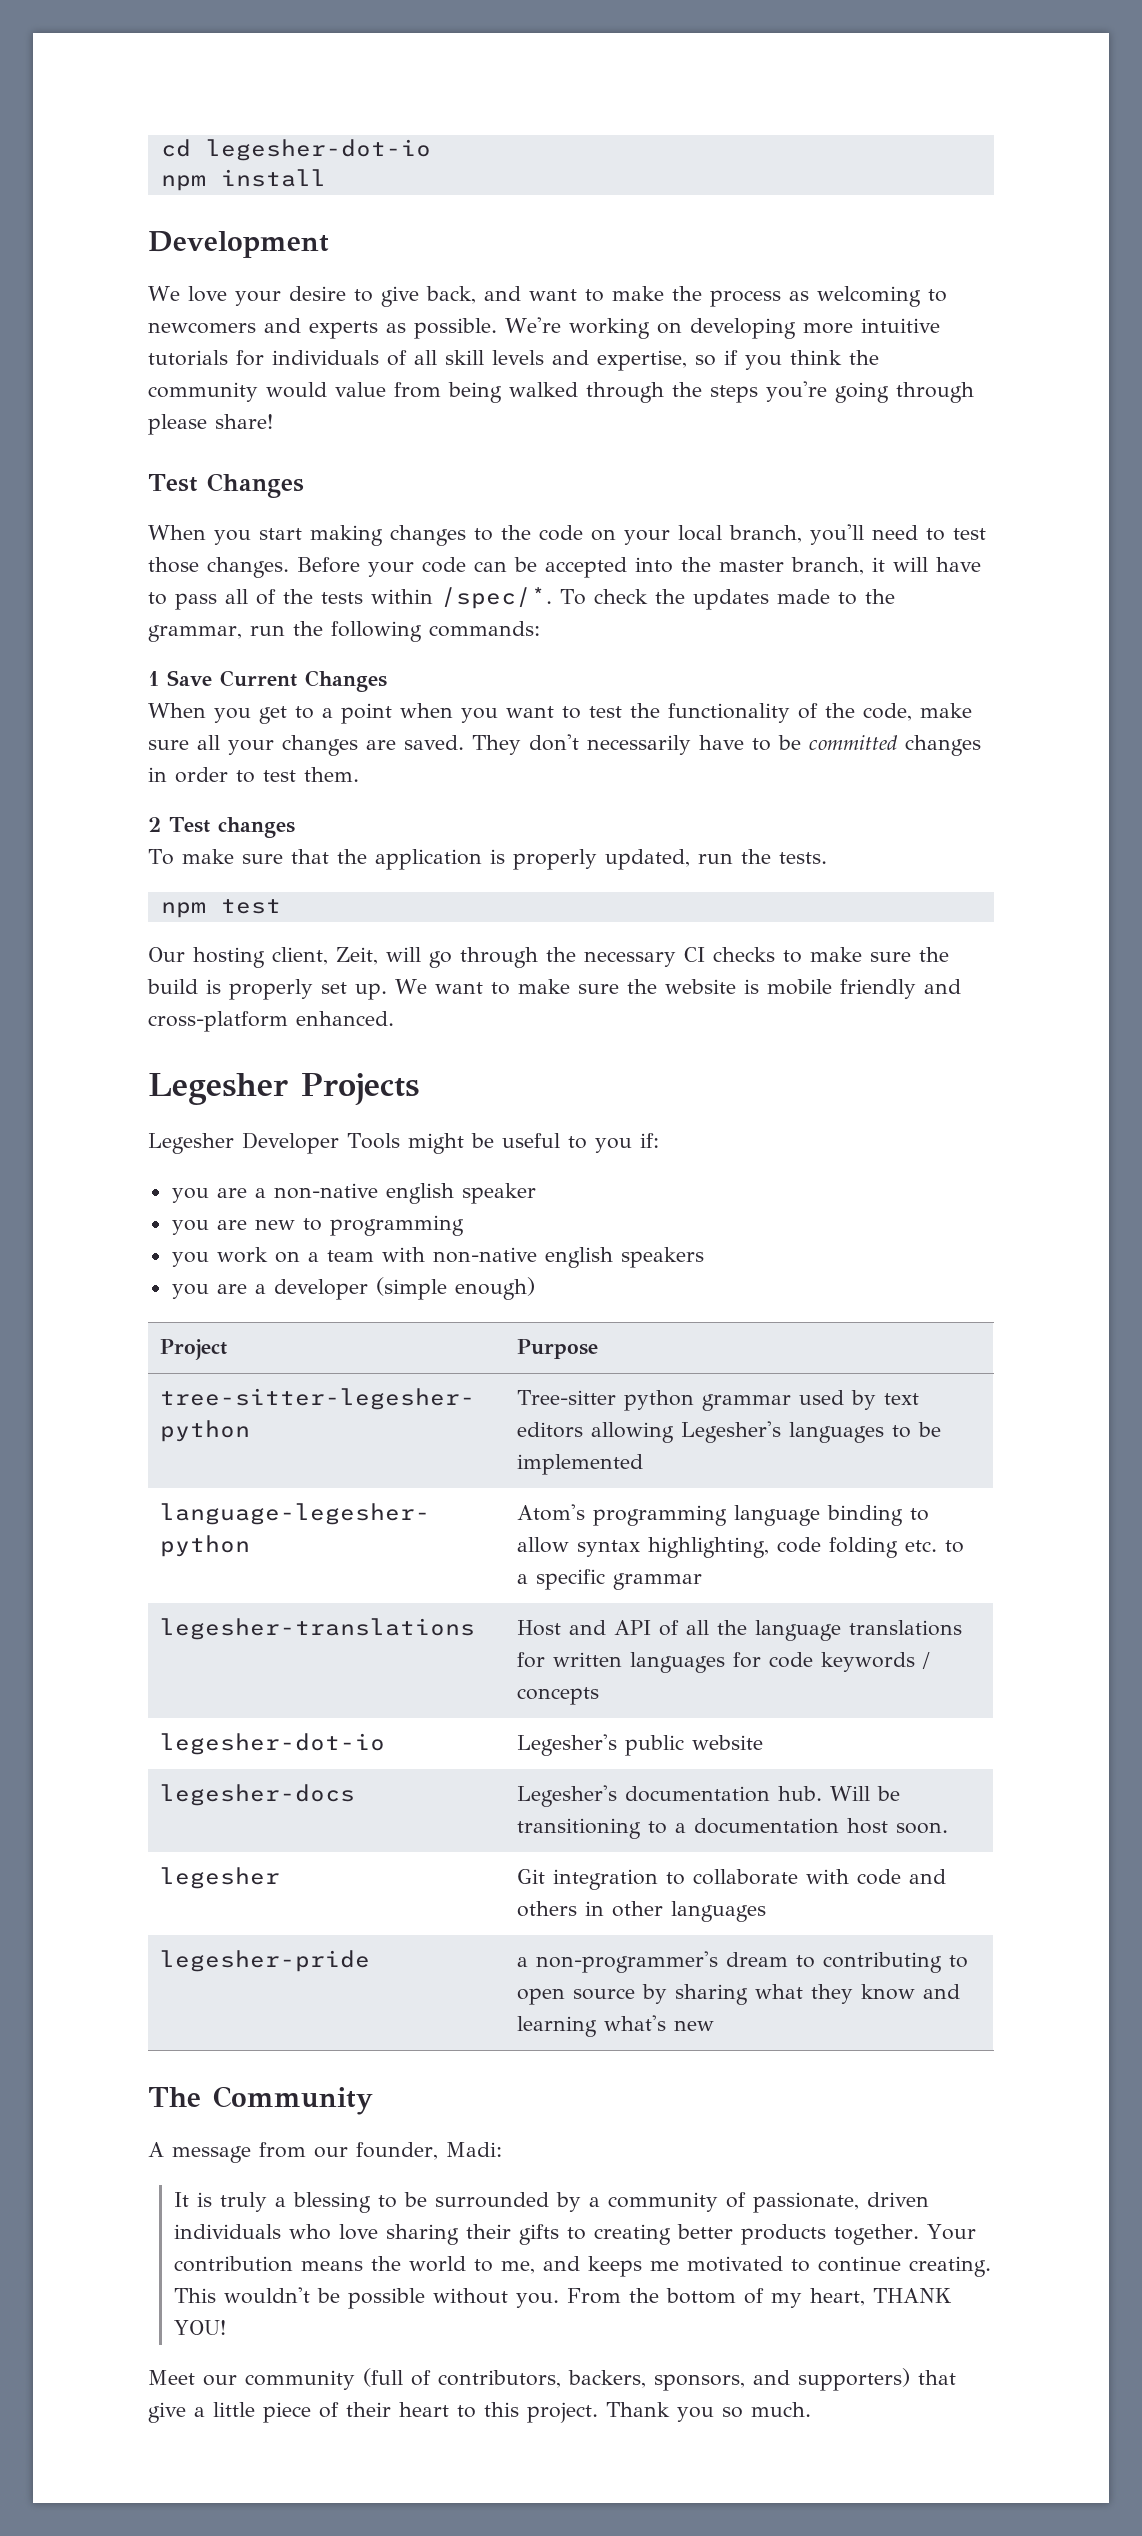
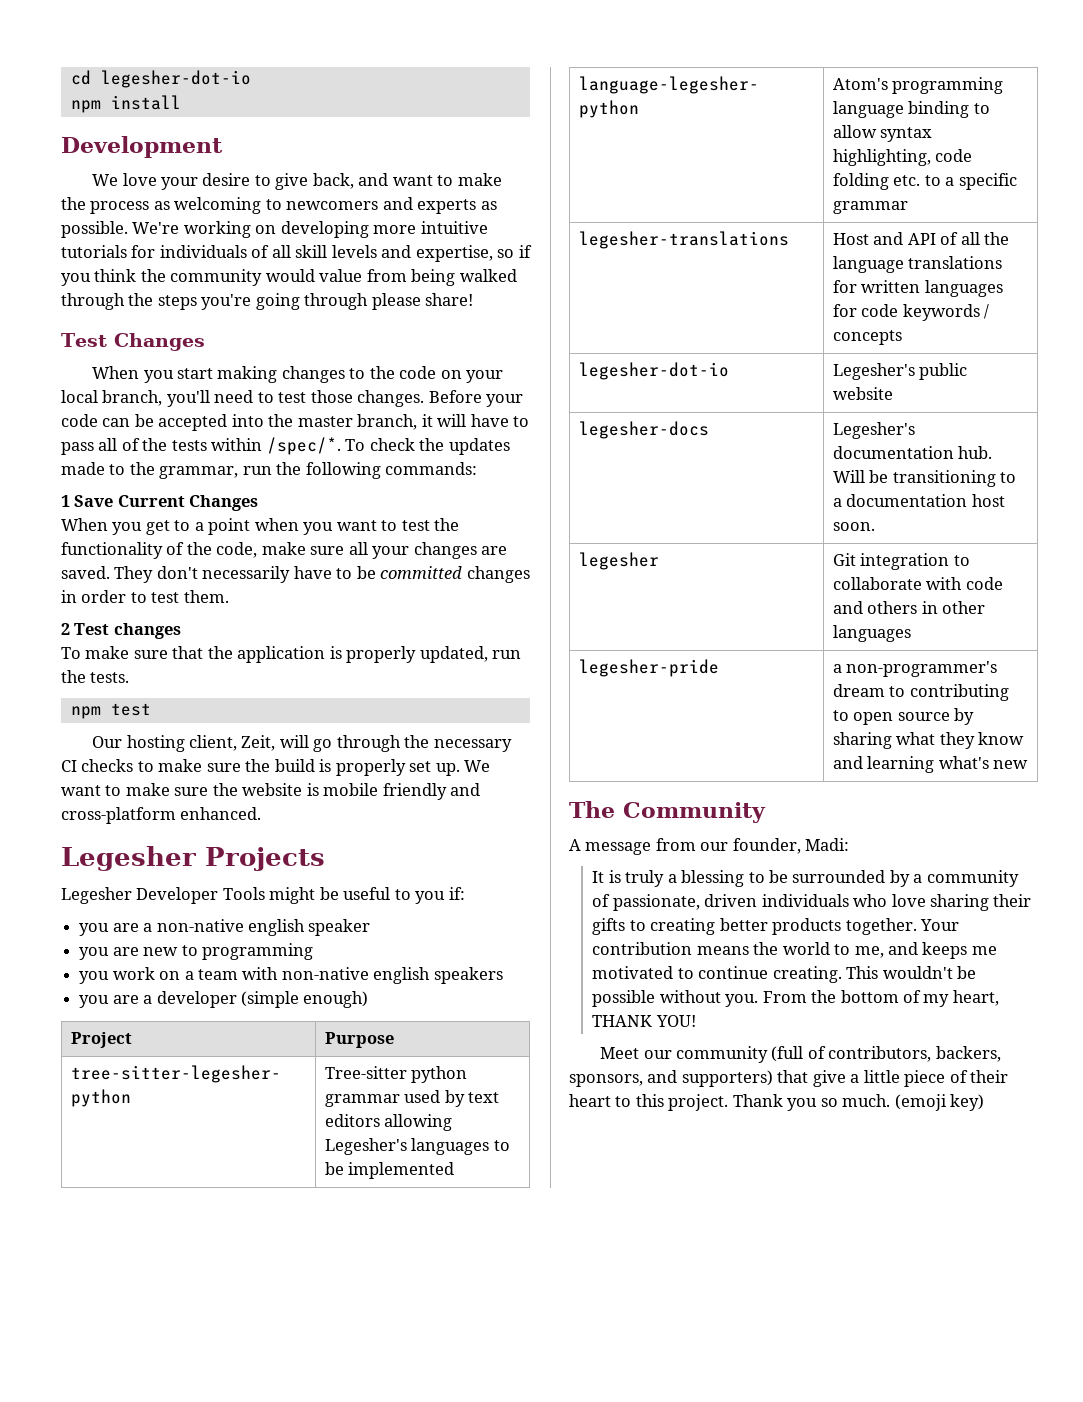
(811, 2409) none -> [894,1094,985,1111] (emoji key)

